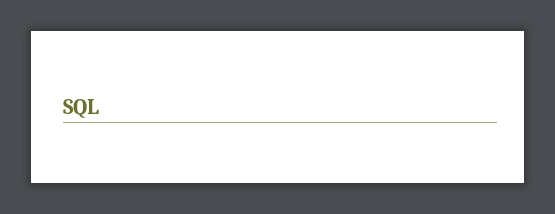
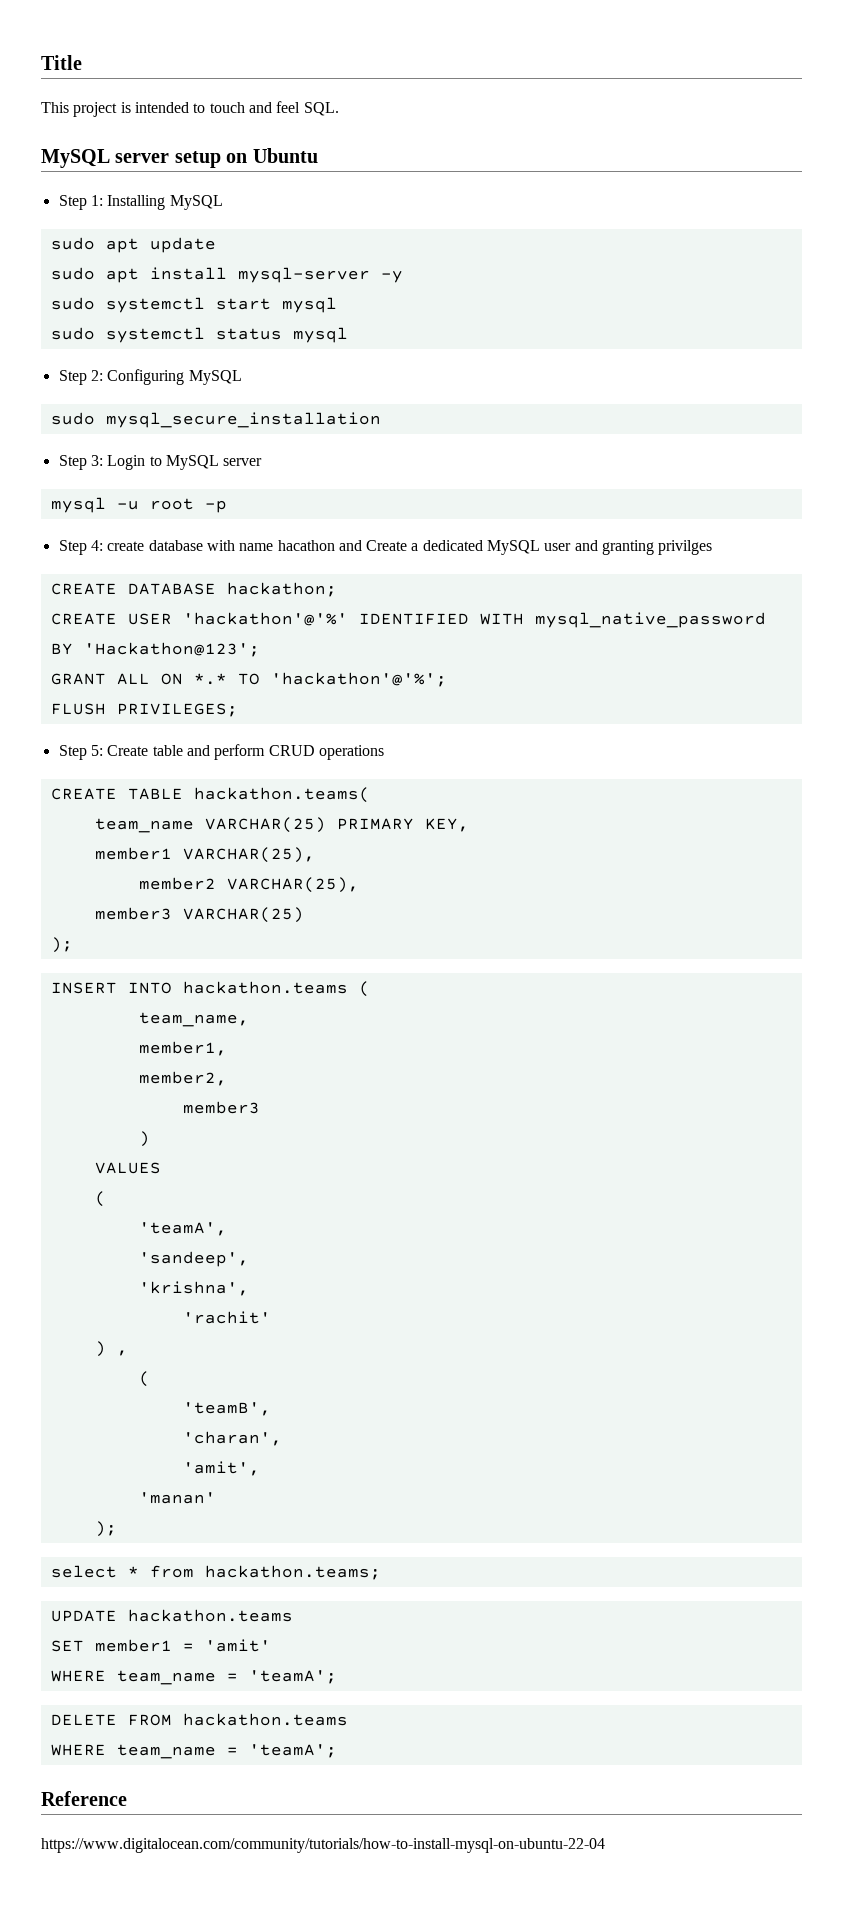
[63,99,99,119] SQL -> [41,55,82,70] [41,101,339,117] [41,148,318,168] [58,195,223,210] [50,237,216,253] [50,267,403,283] [50,297,337,313] [50,327,348,343] [58,369,242,385] [50,412,381,428] [58,455,263,470] [50,497,227,513] [58,540,713,555] [50,582,337,597] [50,612,766,628] [50,642,260,657] [50,672,447,687] [50,703,238,717] [58,744,384,760] [50,787,370,803] [94,817,469,833] [94,847,315,863] [138,877,359,893] [94,907,304,923] [50,937,73,953] [50,981,370,997] [138,1012,249,1027] [138,1041,227,1056] [138,1071,227,1086] [182,1101,260,1114] [138,1131,150,1147] [94,1162,161,1174] [94,1191,106,1207] [138,1222,227,1236] [138,1251,249,1267] [138,1281,249,1296] [182,1311,271,1324] [94,1341,128,1357] [138,1371,150,1387] [182,1402,271,1416] [182,1431,282,1446] [182,1461,260,1476] [138,1492,216,1504] [94,1521,117,1537] [50,1565,381,1580] [50,1609,293,1622] [50,1639,271,1652] [50,1670,337,1685] [50,1713,348,1726] [50,1744,337,1759] [41,1791,127,1806] [41,1838,605,1853] Title // This project is intended to touch and feel SQL. // MySQL server setup on Ubuntu // Step 1: Installing MySQL // sudo apt update // sudo apt install mysql-server -y // sudo systemctl start mysql // sudo systemctl status mysql // Step 2: Configuring MySQL // sudo mysql_secure_installation // Step 3: Login to MySQL server // mysql -u root -p // Step 4: create database with name hacathon and Create a dedicated MySQL user and granting privilges // CREATE DATABASE hackathon; // CREATE USER 'hackathon'@'%' IDENTIFIED WITH mysql_native_password BY 'Hackathon@123'; // GRANT ALL ON *.* TO 'hackathon'@'%'; // FLUSH PRIVILEGES; // Step 5: Create table and perform CRUD operations // CREATE TABLE hackathon.teams( // team_name VARCHAR(25) PRIMARY KEY, // member1 VARCHAR(25), // member2 VARCHAR(25), // member3 VARCHAR(25) // ); // INSERT INTO hackathon.teams ( // team_name, // member1, // member2, // member3 // ) // VALUES // ( // 'teamA', // 'sandeep', // 'krishna', // 'rachit' // ) , // ( // 'teamB', // 'charan', // 'amit', // 'manan' // ); // select * from hackathon.teams; // UPDATE hackathon.teams // SET member1 = 'amit' // WHERE team_name = 'teamA'; // DELETE FROM hackathon.teams // WHERE team_name = 'teamA'; // Reference // https://www.digitalocean.com/community/tutorials/how-to-install-mysql-on-ubuntu-22-04

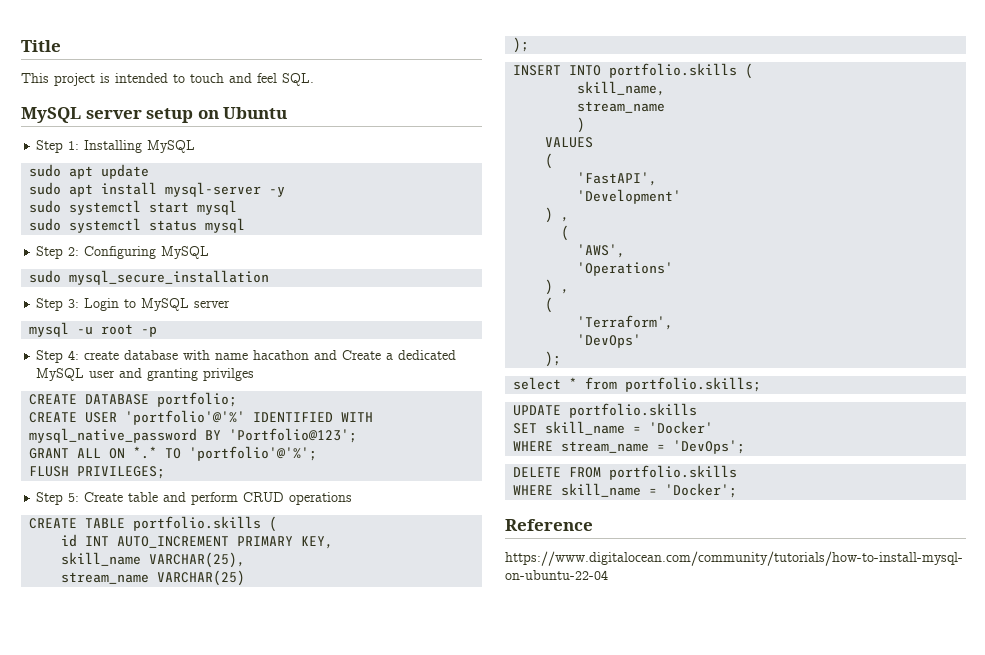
[226,582,337,597] hackathon; -> [157,392,238,407] portfolio;
[182,612,348,626] 'hackathon'@'%' -> [125,410,246,425] 'portfolio'@'%'
[83,642,260,657] 'Hackathon@123'; -> [229,428,358,443] 'Portfolio@123';
[270,672,447,687] 'hackathon'@'%'; -> [189,446,318,461] 'portfolio'@'%';
[193,787,370,803] [94,817,326,833] hackathon.teams( // team_name VARCHAR(25) -> [133,516,278,532] [61,534,230,548] portfolio.skills ( // id INT AUTO_INCREMENT
[94,847,315,863] [138,877,359,893] [94,907,172,920] member1 VARCHAR(25), // member2 VARCHAR(25), // member3 -> [61,552,246,568] [61,572,150,584] skill_name VARCHAR(25), // stream_name
[182,981,370,997] [138,1012,249,1027] [138,1041,227,1056] [138,1071,227,1086] [182,1101,260,1114] hackathon.teams ( // team_name, // member1, // member2, // member3 -> [609,63,754,79] [577,81,666,96] [577,101,666,113] portfolio.skills ( // skill_name, // stream_name
[138,1222,227,1236] [138,1251,249,1267] [138,1281,249,1296] [182,1311,271,1324] [94,1341,128,1357] [138,1371,150,1387] [182,1402,271,1416] [182,1431,282,1446] [182,1461,260,1476] [138,1492,216,1504] 'teamA', // 'sandeep', // 'krishna', // 'rachit' // ) , // ( // 'teamB', // 'charan', // 'amit', // 'manan' -> [577,172,658,186] [577,189,682,204] [545,207,570,223] [561,225,570,241] [577,244,626,258] [577,262,674,276] [545,279,570,295] [545,297,554,313] [577,315,674,330] [577,334,642,348] 'FastAPI', // 'Development' // ) , // ( // 'AWS', // 'Operations' // ) , // ( // 'Terraform', // 'DevOps'
[204,1565,381,1580] hackathon.teams; -> [625,377,762,392] portfolio.skills;
[127,1609,293,1622] hackathon.teams -> [569,403,698,418] portfolio.skills
[94,1639,271,1652] [50,1670,337,1685] member1 = 'amit' // WHERE team_name = 'teamA'; -> [545,421,714,435] [513,440,746,454] skill_name = 'Docker' // WHERE stream_name = 'DevOps';
[182,1713,348,1726] [50,1744,337,1759] hackathon.teams // WHERE team_name = 'teamA'; -> [609,465,738,480] [513,483,738,498] portfolio.skills // WHERE skill_name = 'Docker';

